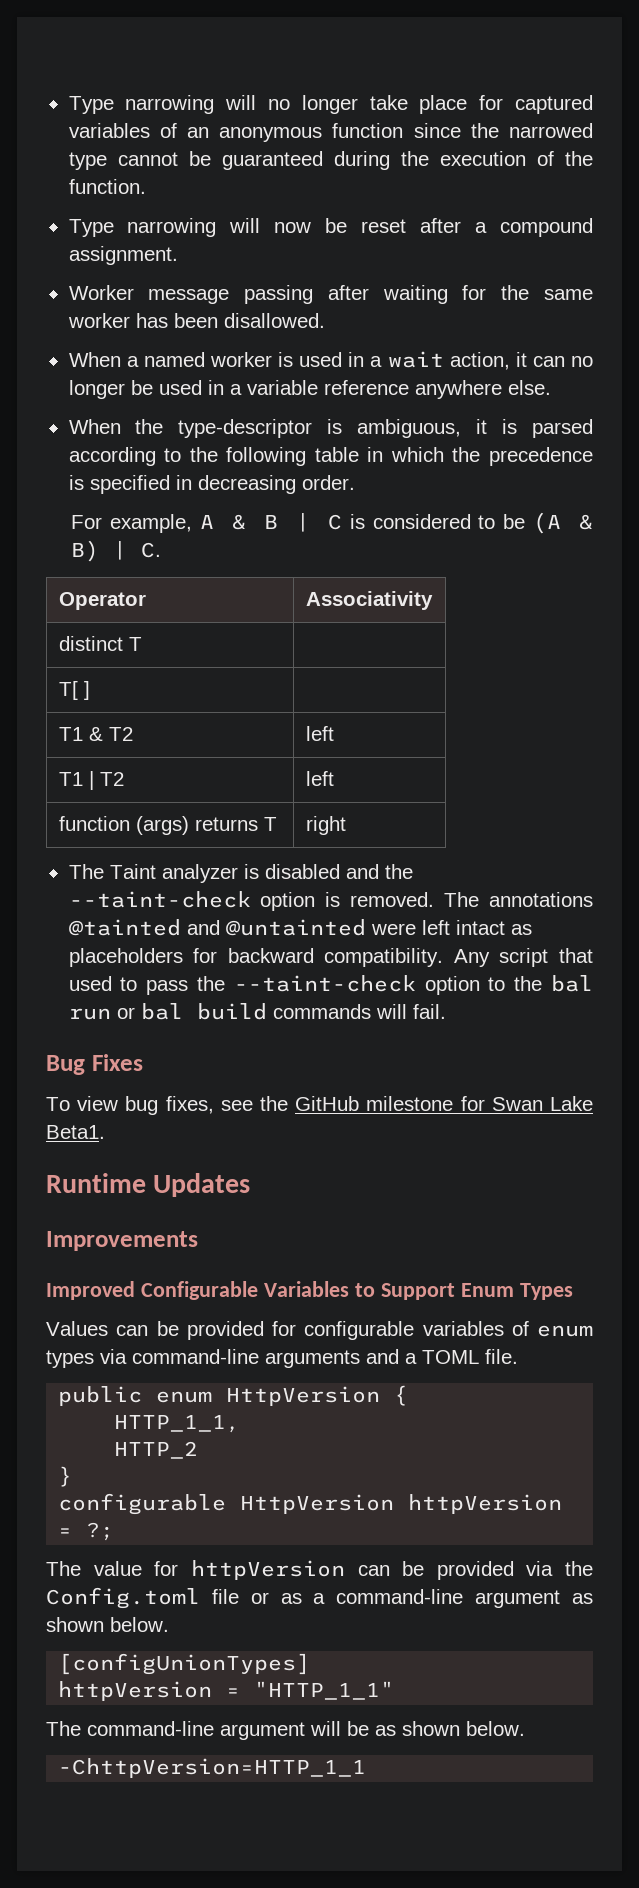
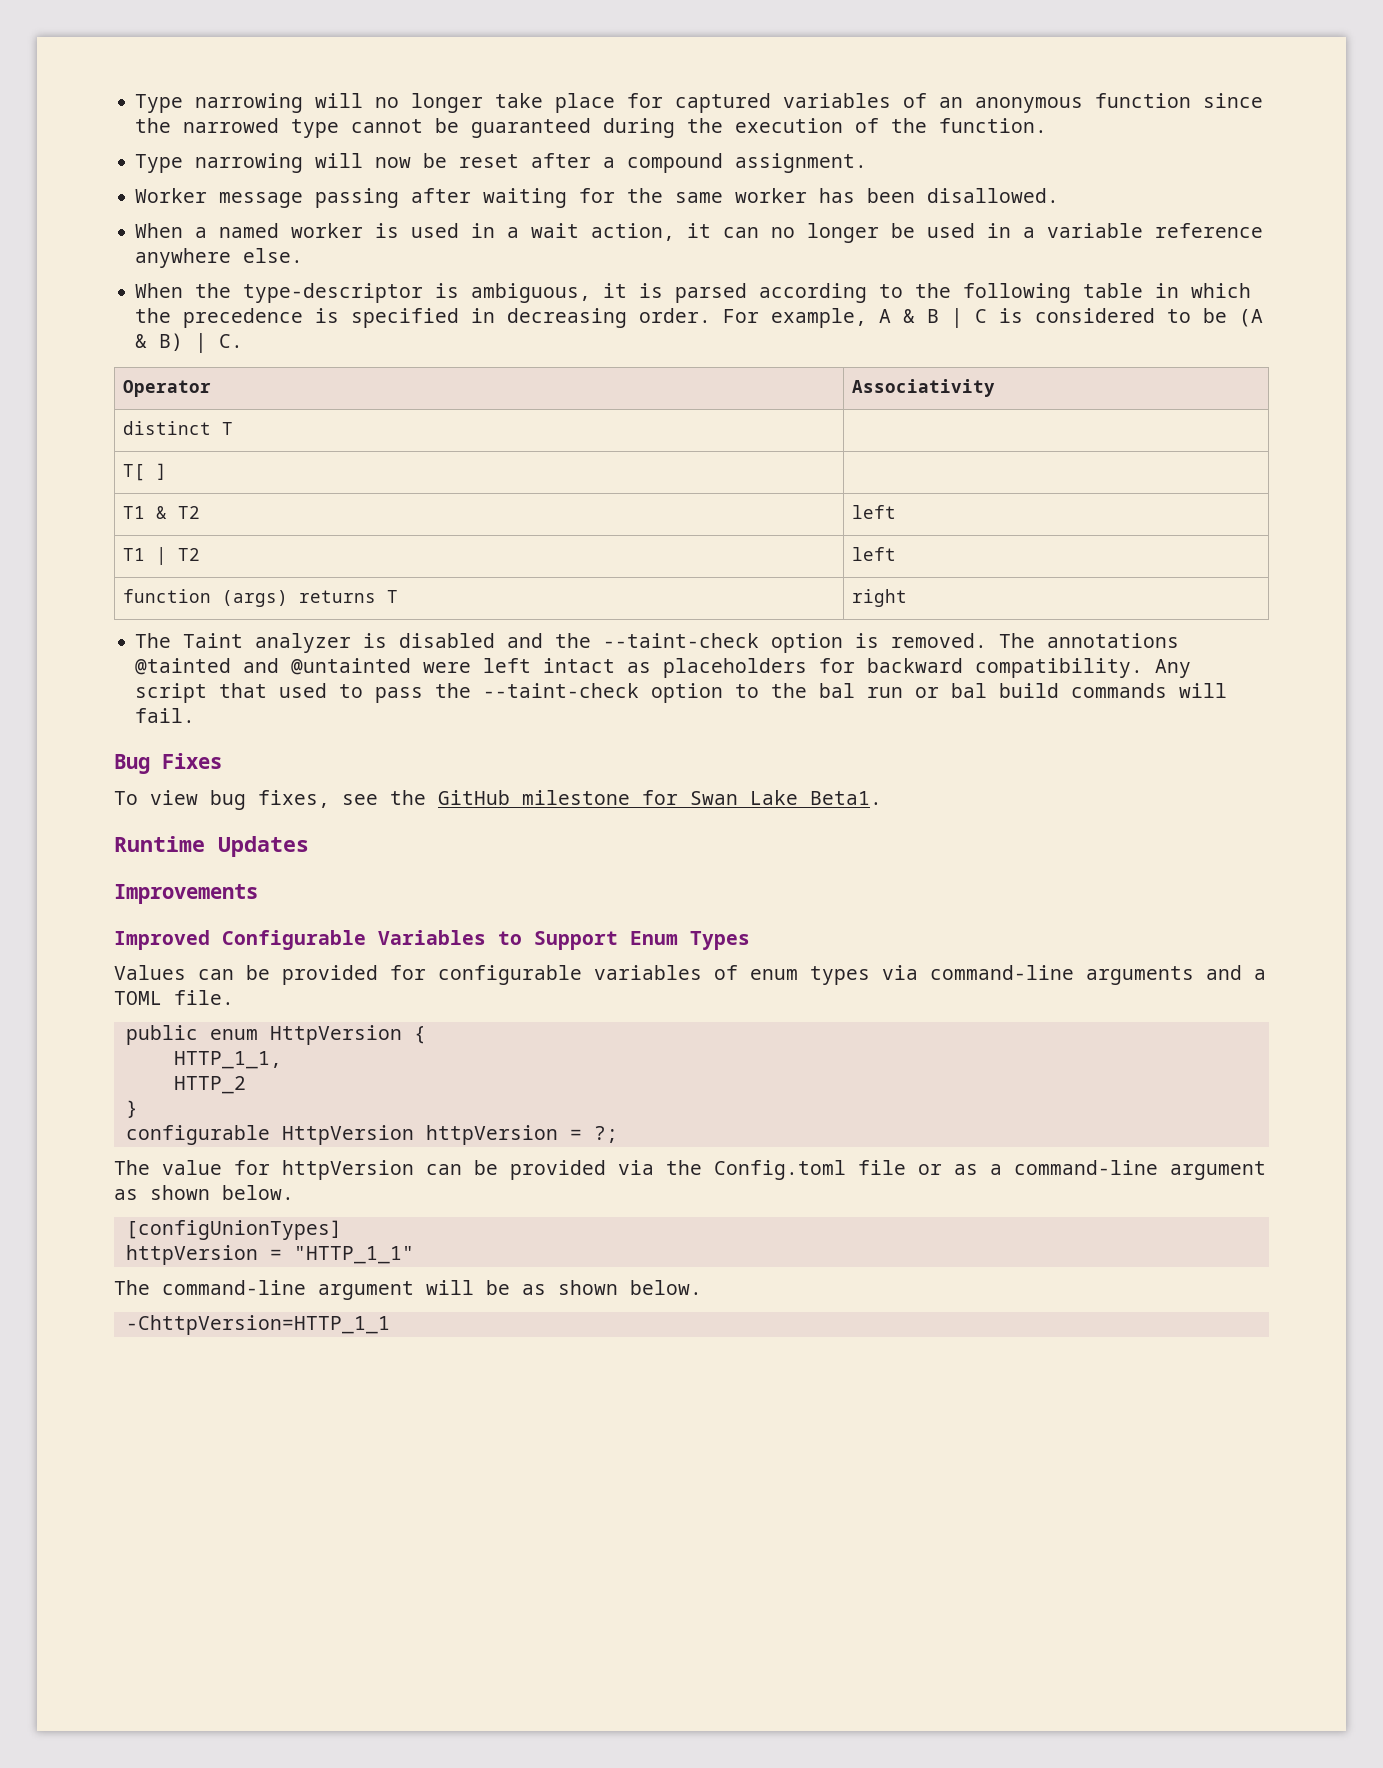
(355, 482) // -> (712, 315) none

